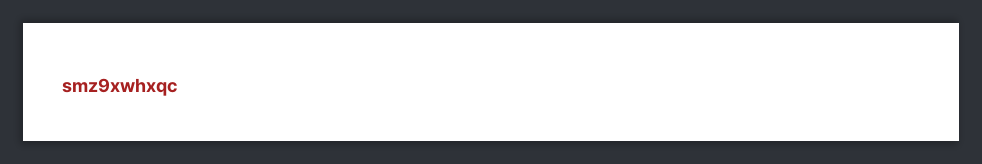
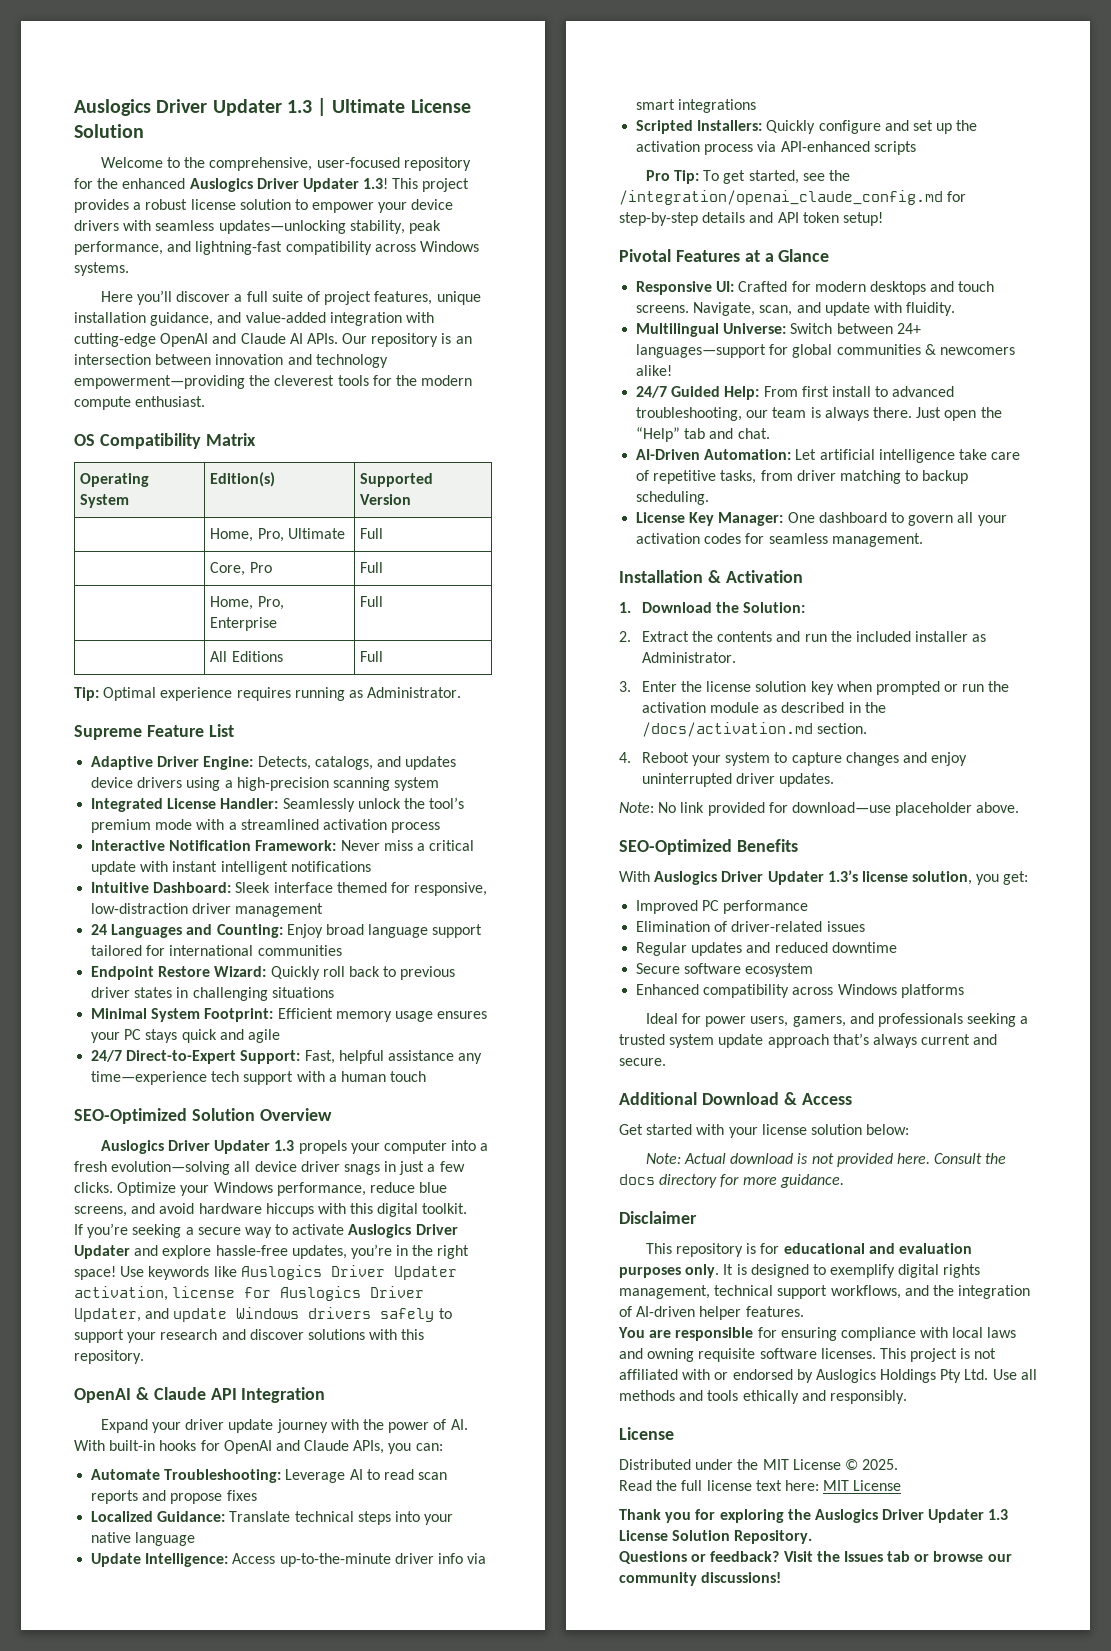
[62,78,177,96] smz9xwhxqc -> [74,98,471,116] [74,124,144,138] [100,157,471,171] [74,178,470,192] [74,199,454,213] [74,220,441,234] [74,241,479,255] [74,262,129,276] [100,290,481,305] [74,312,434,326] [74,333,472,347] [74,354,388,368] [74,375,473,389] [74,396,206,410] [74,433,256,449] [80,473,150,487] [80,494,130,508] [210,472,276,487] [360,473,434,487] [360,494,412,505] [210,528,345,542] [360,528,384,539] [210,562,272,576] [360,562,384,573] [210,596,284,610] [210,617,278,631] [360,596,384,607] [210,651,283,662] [360,651,384,662] [74,687,462,701] [74,724,234,740] [91,756,457,770] [91,777,440,791] [91,797,465,812] [91,819,441,833] [91,840,475,851] [91,861,371,875] [91,882,488,896] [91,903,324,917] [91,924,483,938] [91,945,342,956] [91,966,456,980] [91,987,334,1001] [91,1008,488,1022] [91,1029,280,1043] [91,1050,483,1064] [91,1071,427,1085] [74,1108,332,1124] [100,1140,489,1154] [74,1161,465,1175] [74,1182,448,1196] [74,1203,468,1217] [74,1223,458,1238] [74,1244,470,1259] [74,1265,457,1280] [74,1286,425,1301] [74,1307,452,1322] [74,1329,425,1343] [74,1350,144,1364] [74,1387,326,1403] [100,1419,468,1433] [74,1440,443,1454] [91,1469,448,1483] [91,1490,257,1504] [91,1511,454,1525] [91,1532,196,1546] [91,1553,487,1567] [636,99,757,113] [636,120,978,134] [636,141,916,155] [645,170,850,184] [619,190,967,205] [619,212,883,226] [619,249,830,262] [636,281,995,295] [636,302,956,316] [636,323,921,337] [636,344,1015,358] [636,365,673,376] [636,386,955,400] [636,407,1002,421] [636,427,770,442] [636,449,1021,463] [636,470,969,484] [636,491,710,505] [636,512,1007,526] [636,533,923,547] [619,570,803,583] [619,602,806,613] [619,631,987,642] [641,652,736,663] [619,681,1010,695] [641,702,886,713] [641,722,867,737] [619,752,968,766] [641,773,835,787] [619,802,1020,816] [619,839,798,855] [619,870,1029,885] [636,900,809,914] [636,921,865,932] [636,942,897,956] [636,963,814,977] [636,984,964,998] [645,1013,1029,1027] [619,1033,998,1048] [619,1058,666,1066] [619,1092,852,1105] [619,1124,910,1138] [645,1153,1007,1167] [619,1174,844,1188] [619,1211,697,1224] [645,1243,972,1257] [619,1264,981,1278] [619,1285,1031,1299] [619,1306,804,1320] [618,1327,1017,1341] [619,1348,997,1362] [619,1369,1037,1383] [619,1390,907,1404] [619,1427,674,1440] [619,1459,899,1470] [619,1480,902,1491] [619,1509,1009,1523] [619,1530,813,1544] [619,1551,1012,1564] [619,1572,782,1586] Auslogics Driver Updater 1.3 | Ultimate License Solution // Welcome to the comprehensive, user-focused repository for the enhanced Auslogics Driver Updater 1.3! This project provides a robust license solution to empower your device drivers with seamless updates—unlocking stability, peak performance, and lightning-fast compatibility across Windows systems. // Here you’ll discover a full suite of project features, unique installation guidance, and value-added integration with cutting-edge OpenAI and Claude AI APIs. Our repository is an intersection between innovation and technology empowerment—providing the cleverest tools for the modern compute enthusiast. // OS Compatibility Matrix // Operating System | Edition(s) | Supported Version // | Home, Pro, Ultimate | Full // | Core, Pro | Full // | Home, Pro, Enterprise | Full // | All Editions | Full // Tip: Optimal experience requires running as Administrator. // Supreme Feature List // Adaptive Driver Engine: Detects, catalogs, and updates device drivers using a high-precision scanning system // Integrated License Handler: Seamlessly unlock the tool’s premium mode with a streamlined activation process // Interactive Notification Framework: Never miss a critical update with instant intelligent notifications // Intuitive Dashboard: Sleek interface themed for responsive, low-distraction driver management // 24 Languages and Counting: Enjoy broad language support tailored for international communities // Endpoint Restore Wizard: Quickly roll back to previous driver states in challenging situations // Minimal System Footprint: Efficient memory usage ensures your PC stays quick and agile // 24/7 Direct-to-Expert Support: Fast, helpful assistance any time—experience tech support with a human touch // SEO-Optimized Solution Overview // Auslogics Driver Updater 1.3 propels your computer into a fresh evolution—solving all device driver snags in just a few clicks. Optimize your Windows performance, reduce blue screens, and avoid hardware hiccups with this digital toolkit. // If you’re seeking a secure way to activate Auslogics Driver Updater and explore hassle-free updates, you’re in the right space! Use keywords like Auslogics Driver Updater activation, license for Auslogics Driver Updater, and update Windows drivers safely to support your research and discover solutions with this repository. // OpenAI & Claude API Integration // Expand your driver update journey with the power of AI. With built-in hooks for OpenAI and Claude APIs, you can: // Automate Troubleshooting: Leverage AI to read scan reports and propose fixes // Localized Guidance: Translate technical steps into your native language // Update Intelligence: Access up-to-the-minute driver info via smart integrations // Scripted Installers: Quickly configure and set up the activation process via API-enhanced scripts // Pro Tip: To get started, see the /integration/openai_claude_config.md for step-by-step details and API token setup! // Pivotal Features at a Glance // Responsive UI: Crafted for modern desktops and touch screens. Navigate, scan, and update with fluidity. // Multilingual Universe: Switch between 24+ languages—support for global communities & newcomers alike! // 24/7 Guided Help: From first install to advanced troubleshooting, our team is always there. Just open the “Help” tab and chat. // AI-Driven Automation: Let artificial intelligence take care of repetitive tasks, from driver matching to backup scheduling. // License Key Manager: One dashboard to govern all your activation codes for seamless management. // Installation & Activation // 1. Download the Solution: // 2. Extract the contents and run the included installer as Administrator. // 3. Enter the license solution key when prompted or run the activation module as described in the /docs/activation.md section. // 4. Reboot your system to capture changes and enjoy uninterrupted driver updates. // Note: No link provided for download—use placeholder above. // SEO-Optimized Benefits // With Auslogics Driver Updater 1.3’s license solution, you get: // Improved PC performance // Elimination of driver-related issues // Regular updates and reduced downtime // Secure software ecosystem // Enhanced compatibility across Windows platforms // Ideal for power users, gamers, and professionals seeking a trusted system update approach that’s always current and secure. // Additional Download & Access // Get started with your license solution below: // Note: Actual download is not provided here. Consult the docs directory for more guidance. // Disclaimer // This repository is for educational and evaluation purposes only. It is designed to exemplify digital rights management, technical support workflows, and the integration of AI-driven helper features. // You are responsible for ensuring compliance with local laws and owning requisite software licenses. This project is not affiliated with or endorsed by Auslogics Holdings Pty Ltd. Use all methods and tools ethically and responsibly. // License // Distributed under the MIT License © 2025. // Read the full license text here: MIT License // Thank you for exploring the Auslogics Driver Updater 1.3 License Solution Repository. // Questions or feedback? Visit the Issues tab or browse our community discussions!

